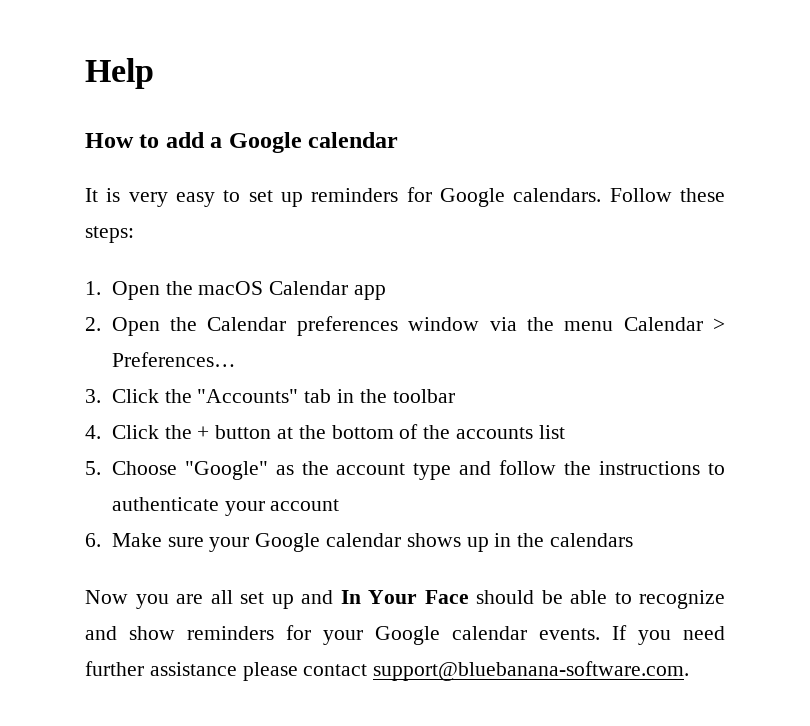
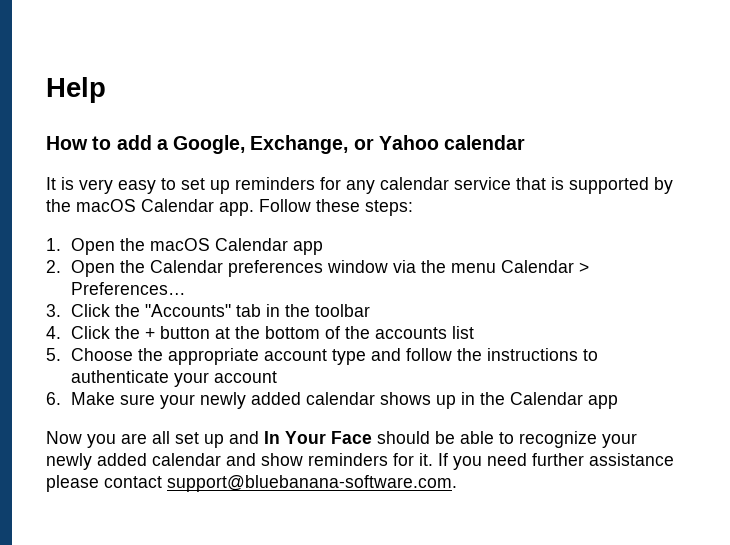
[228,132,302,153] Google -> [173,135,439,154] Google, Exchange, or Yahoo
[439,188,602,207] Google calendars. -> [346,177,673,194] [46,199,254,216] any calendar service that is supported by the macOS Calendar app.
[184,461,329,480] "Google" as the -> [137,348,259,365] the appropriate
[255,533,321,552] Google -> [199,392,301,409] newly added
[549,533,633,547] calendars -> [509,392,618,409] Calendar app
[85,625,600,645] and show reminders for your Google calendar events. -> [602,433,637,448] [46,453,433,470] your newly added calendar and show reminders for it.

